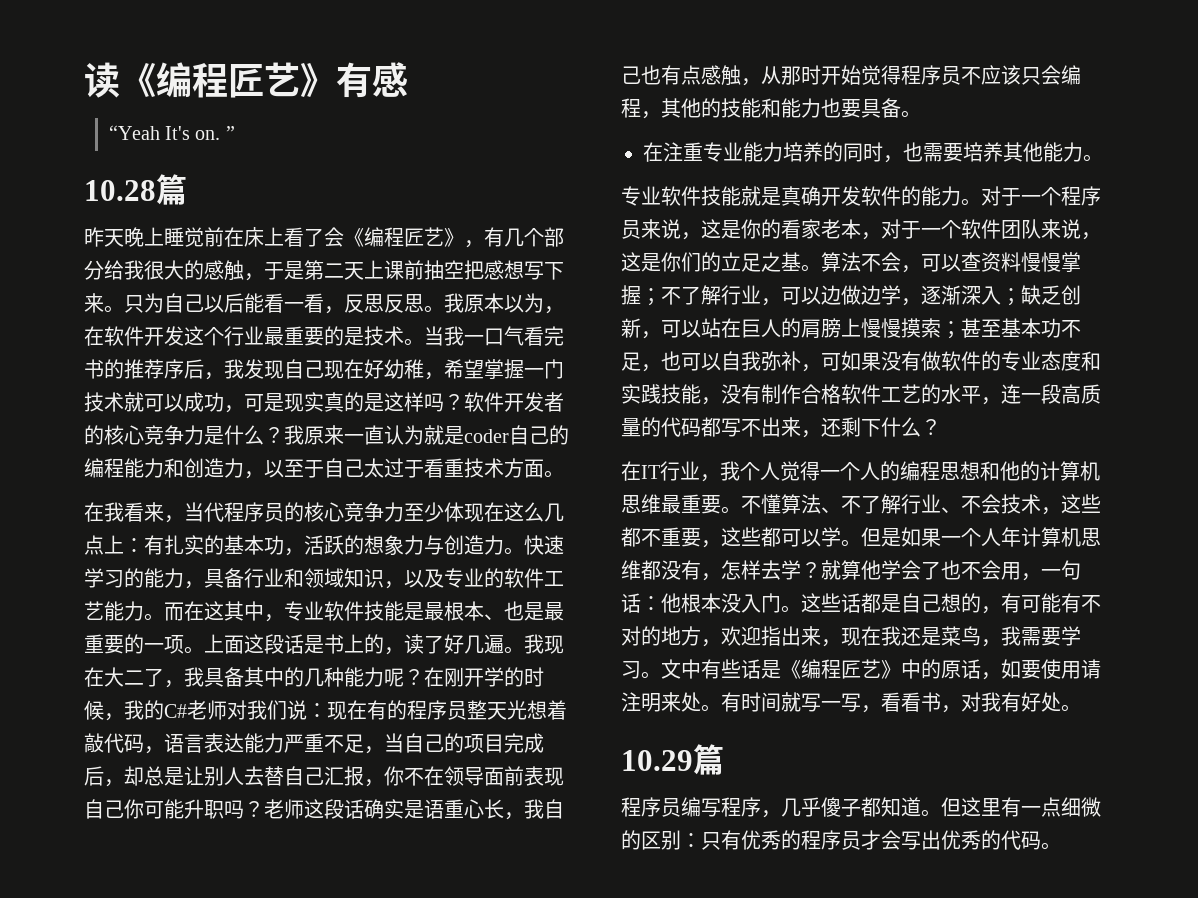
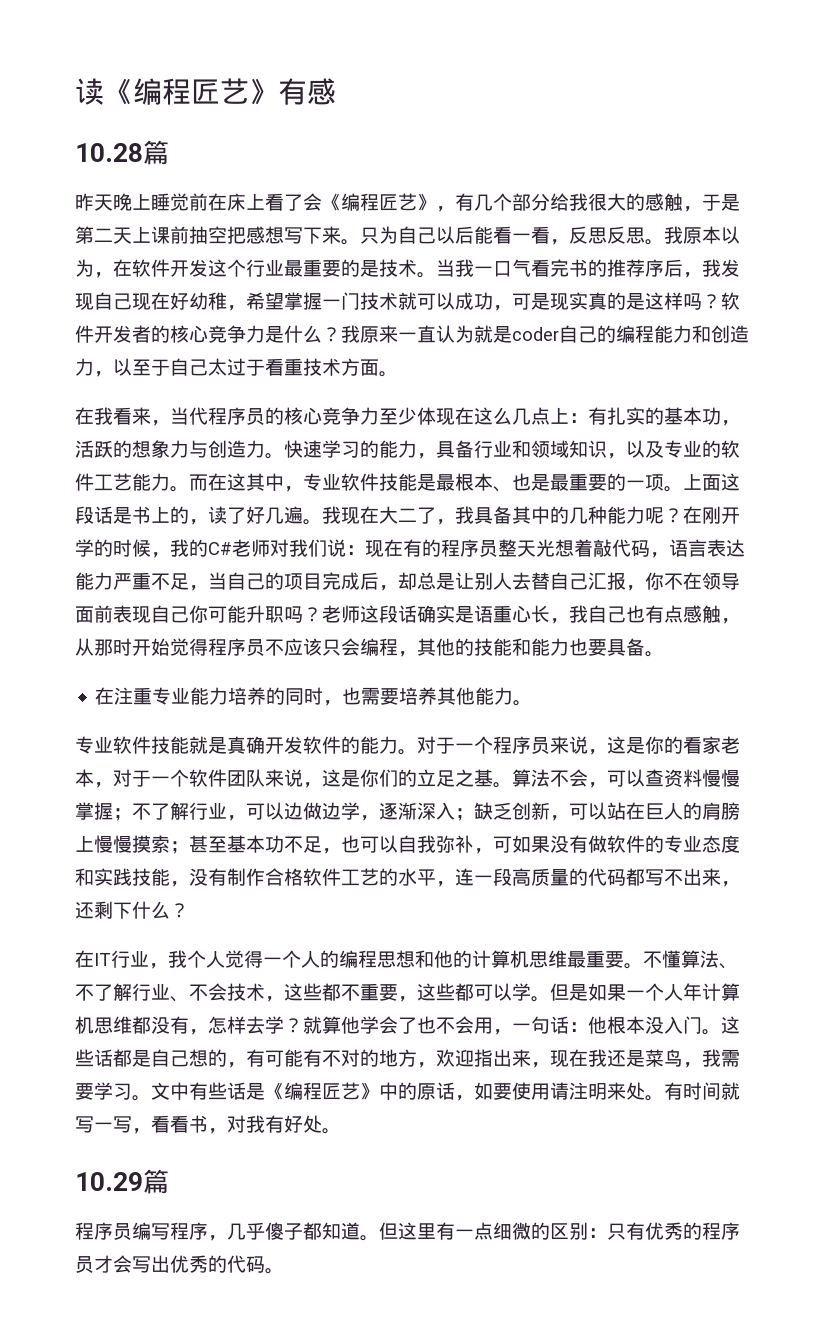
[108,125,235,140] // “Yeah It's on. ” -> (336, 91) none

